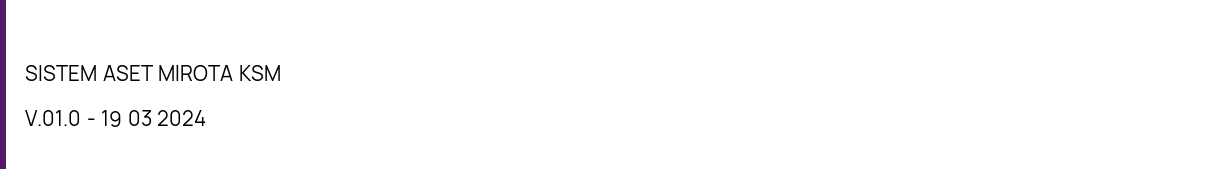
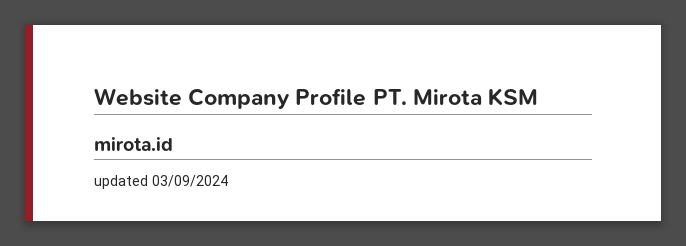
[25,65,281,81] [25,110,207,127] SISTEM ASET MIROTA KSM // V.01.0 - 19 03 2024 -> [94,88,539,109] [94,137,173,151] [94,175,228,189] Website Company Profile PT. Mirota KSM // mirota.id // updated 03/09/2024

